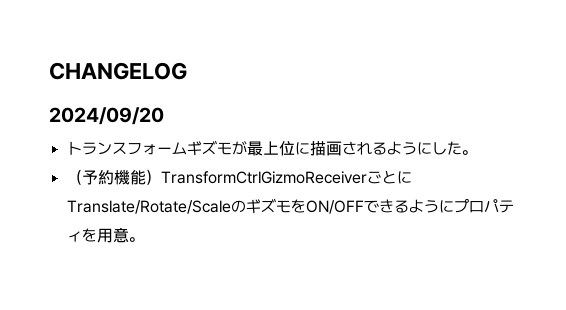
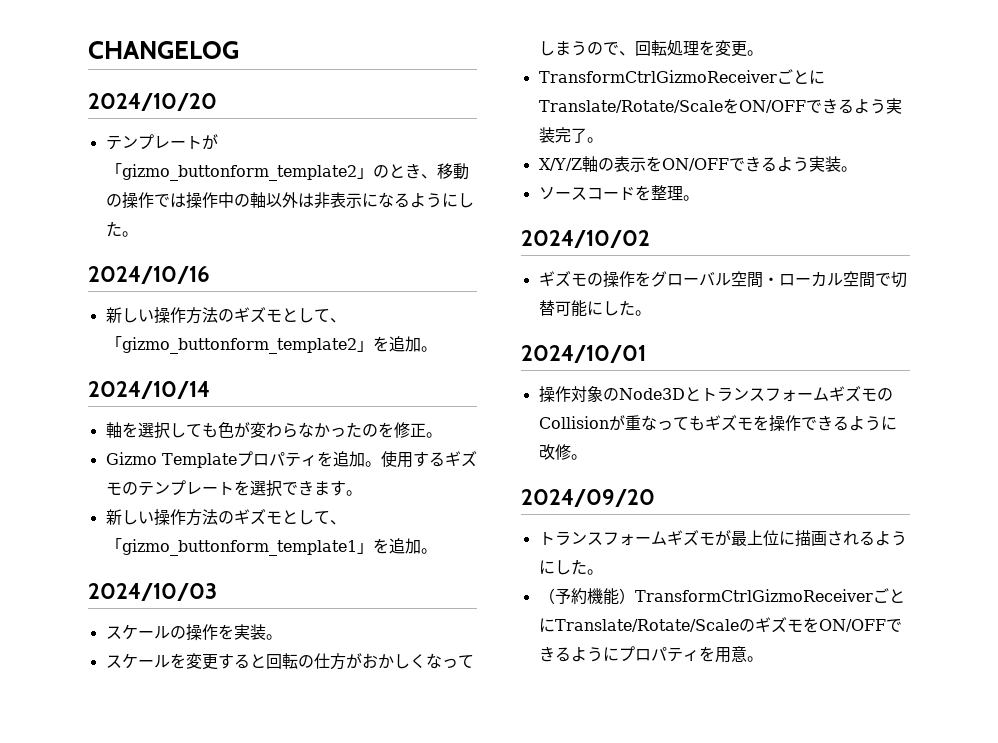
(187, 71) none -> [88,93,217,111] [105,134,218,150] [105,163,469,181] [105,192,474,209] [105,221,138,237] [88,266,210,284] [105,307,346,324] [105,336,437,354] [88,381,210,399] [105,422,442,439] [105,451,477,468] [105,480,362,497] [105,509,346,526] [105,538,437,556] [88,583,217,601] [105,624,282,641] [105,653,474,670] [538,40,763,57] [538,69,825,84] [538,98,902,114] [538,127,603,143] [538,156,857,172] [538,185,699,201] [521,230,650,248] [538,271,907,288] [538,300,651,317] [521,345,646,363] [538,386,893,403] [538,415,897,432] [538,444,587,460] // 2024/10/20 // テンプレートが「gizmo_buttonform_template2」のとき、移動の操作では操作中の軸以外は非表示になるようにした。 // 2024/10/16 // 新しい操作方法のギズモとして、「gizmo_buttonform_template2」を追加。 // 2024/10/14 // 軸を選択しても色が変わらなかったのを修正。 // Gizmo Templateプロパティを追加。使用するギズモのテンプレートを選択できます。 // 新しい操作方法のギズモとして、「gizmo_buttonform_template1」を追加。 // 2024/10/03 // スケールの操作を実装。 // スケールを変更すると回転の仕方がおかしくなってしまうので、回転処理を変更。 // TransformCtrlGizmoReceiverごとにTranslate/Rotate/ScaleをON/OFFできるよう実装完了。 // X/Y/Z軸の表示をON/OFFできるよう実装。 // ソースコードを整理。 // 2024/10/02 // ギズモの操作をグローバル空間・ローカル空間で切替可能にした。 // 2024/10/01 // 操作対象のNode3DとトランスフォームギズモのCollisionが重なってもギズモを操作できるように改修。

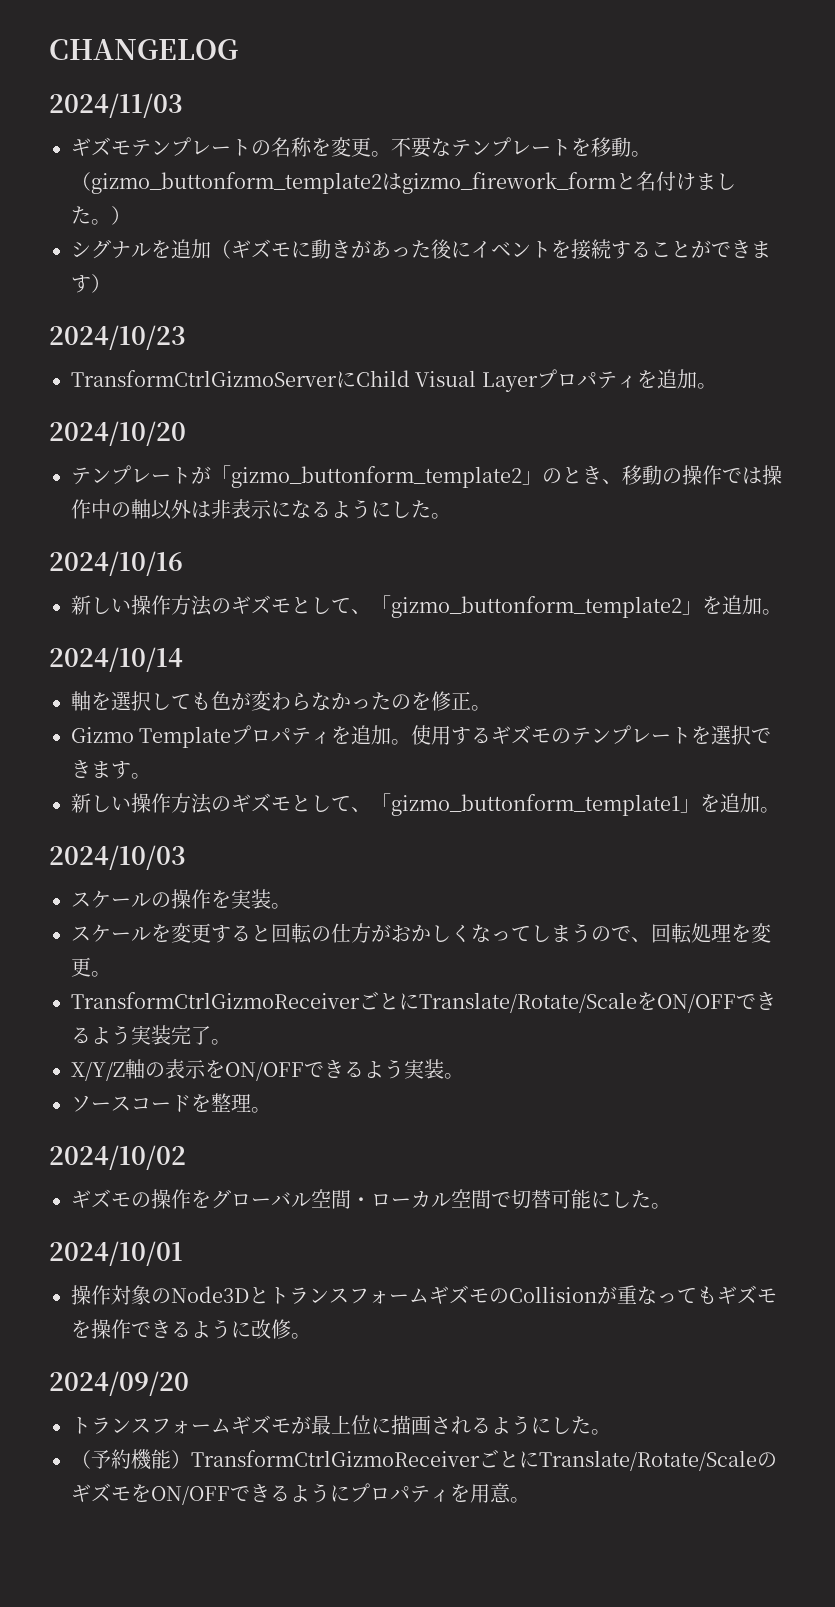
(239, 50) none -> [49,93,183,118] [71,137,651,158] [71,171,736,194] [71,206,131,225] [71,239,771,260] [71,274,111,293] [49,325,186,350] [71,369,717,392] // 2024/11/03 // ギズモテンプレートの名称を変更。不要なテンプレートを移動。（gizmo_buttonform_template2はgizmo_firework_formと名付けました。） // シグナルを追加（ギズモに動きがあった後にイベントを接続することができます） // 2024/10/23 // TransformCtrlGizmoServerにChild Visual Layerプロパティを追加。

